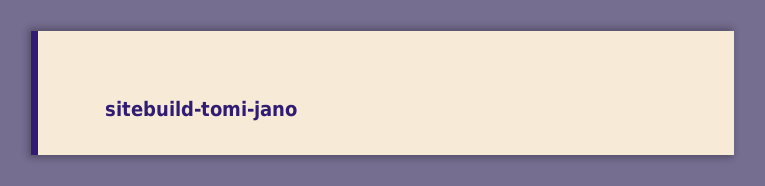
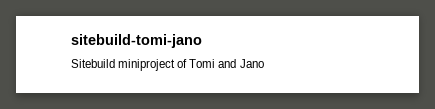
(297, 110) none -> [71,59,264,71] // Sitebuild miniproject of Tomi and Jano

